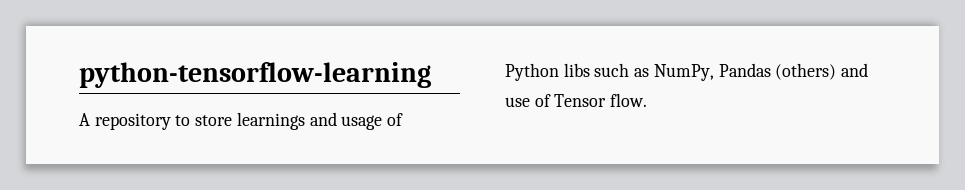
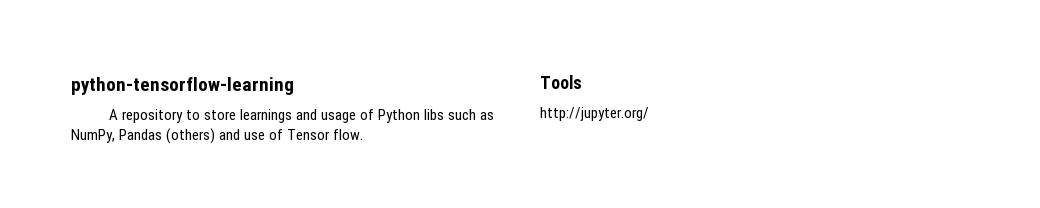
(648, 100) none -> [540,75,582,89] [540,107,649,121] // Tools // http://jupyter.org/

